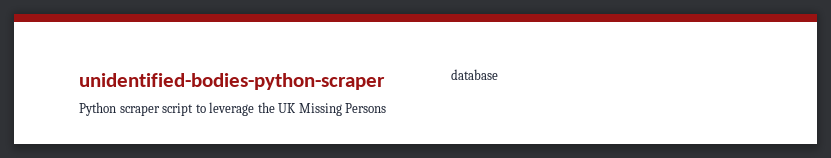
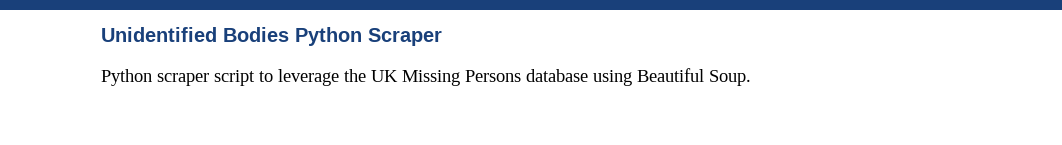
[79,73,385,90] unidentified-bodies-python-scraper -> [101,27,442,46] Unidentified Bodies Python Scraper
(498, 74) none -> [593,68,751,86] using Beautiful Soup.

